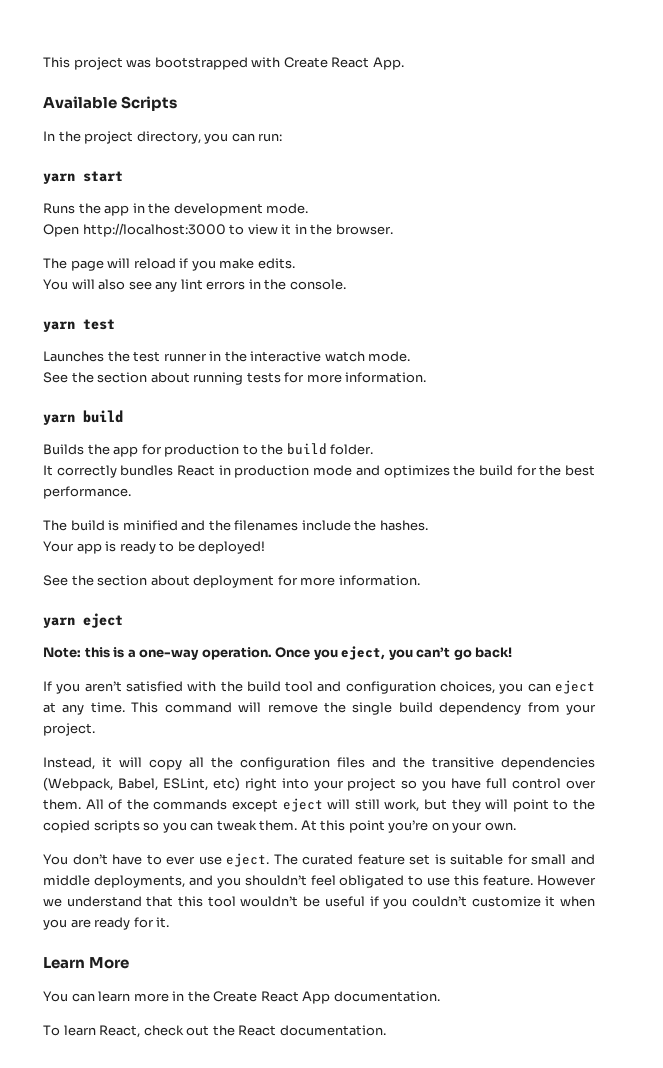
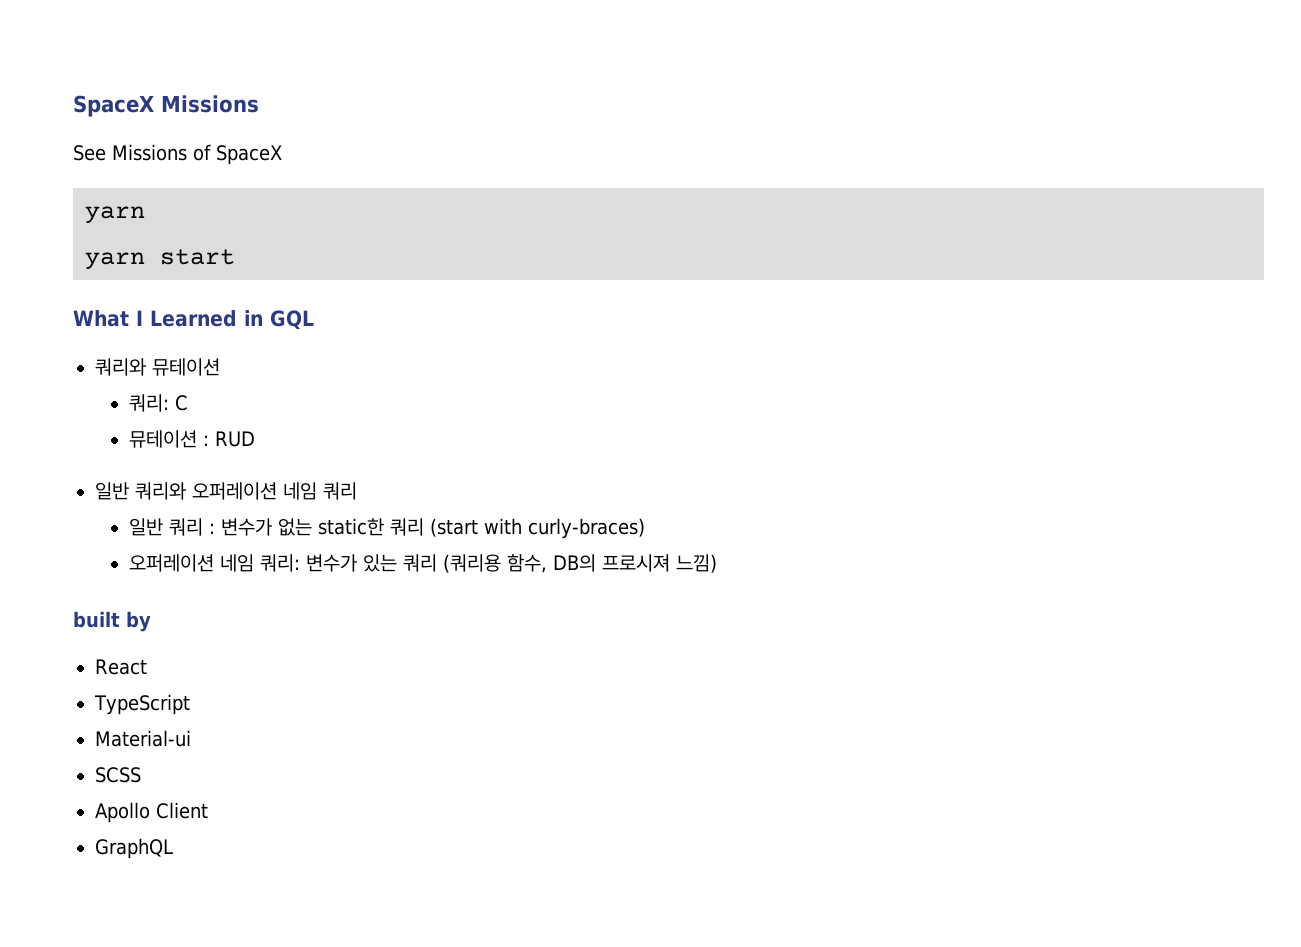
[43,57,404,70] [43,96,178,111] [43,131,283,144] [43,171,123,184] [43,203,309,216] [43,223,393,237] [43,258,295,271] [43,279,346,292] [43,319,115,332] [43,351,411,362] [43,372,427,385] [43,410,123,425] [43,443,374,457] [43,465,595,478] [43,486,131,499] [43,520,428,531] [43,541,266,554] [43,575,420,588] [43,613,123,628] [43,646,513,660] [43,680,596,694] [43,702,597,715] [43,723,95,736] [43,757,595,770] [43,777,596,791] [43,798,596,812] [43,820,516,833] [43,853,596,867] [43,875,597,888] [43,896,595,909] [43,917,170,930] [43,957,130,969] [43,991,440,1004] [43,1025,386,1038] This project was bootstrapped with Create React App. // Available Scripts // In the project directory, you can run: // yarn start // Runs the app in the development mode. // Open http://localhost:3000 to view it in the browser. // The page will reload if you make edits. // You will also see any lint errors in the console. // yarn test // Launches the test runner in the interactive watch mode. // See the section about running tests for more information. // yarn build // Builds the app for production to the build folder. // It correctly bundles React in production mode and optimizes the build for the best performance. // The build is minified and the filenames include the hashes. // Your app is ready to be deployed! // See the section about deployment for more information. // yarn eject // Note: this is a one-way operation. Once you eject, you can’t go back! // If you aren’t satisfied with the build tool and configuration choices, you can eject at any time. This command will remove the single build dependency from your project. // Instead, it will copy all the configuration files and the transitive dependencies (Webpack, Babel, ESLint, etc) right into your project so you have full control over them. All of the commands except eject will still work, but they will point to the copied scripts so you can tweak them. At this point you’re on your own. // You don’t have to ever use eject. The curated feature set is suitable for small and middle deployments, and you shouldn’t feel obligated to use this feature. However we understand that this tool wouldn’t be useful if you couldn’t customize it when you are ready for it. // Learn More // You can learn more in the Create React App documentation. // To learn React, check out the React documentation. -> [73,95,259,117] [73,144,282,165] [85,206,145,224] [85,249,235,270] [73,310,314,330] [95,358,220,376] [128,394,188,412] [128,430,255,448] [95,482,357,500] [128,518,645,539] [128,554,717,573] [73,611,151,632] [95,659,147,675] [94,694,190,715] [95,730,191,747] [95,767,141,783] [95,802,208,823] [95,838,173,859] SpaceX Missions // See Missions of SpaceX // yarn // yarn start // What I Learned in GQL // 쿼리와 뮤테이션 // 쿼리: C // 뮤테이션 : RUD // 일반 쿼리와 오퍼레이션 네임 쿼리 // 일반 쿼리 : 변수가 없는 static한 쿼리 (start with curly-braces) // 오퍼레이션 네임 쿼리: 변수가 있는 쿼리 (쿼리용 함수, DB의 프로시져 느낌) // built by // React // TypeScript // Material-ui // SCSS // Apollo Client // GraphQL

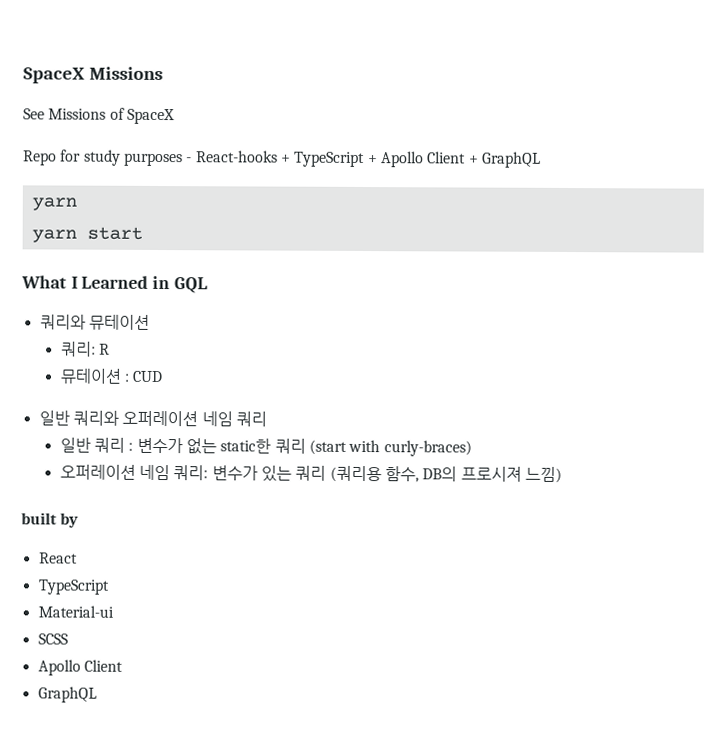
(282, 155) none -> [23,149,541,168] // Repo for study purposes - React-hooks + TypeScript + Apollo Client + GraphQL
[174,395,188,411] C -> [99,343,111,355] R
[214,431,255,447] RUD -> [132,370,164,383] CUD

